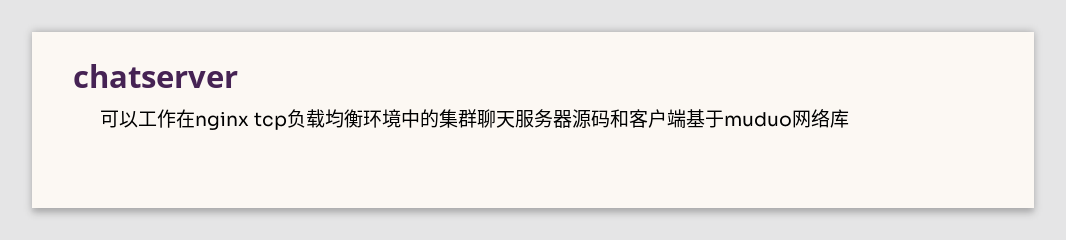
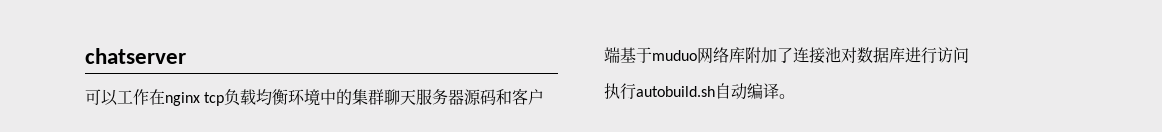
(850, 118) none -> [745,47,969,64] [604,83,795,100] 附加了连接池对数据库进行访问 // 执行autobuild.sh自动编译。

